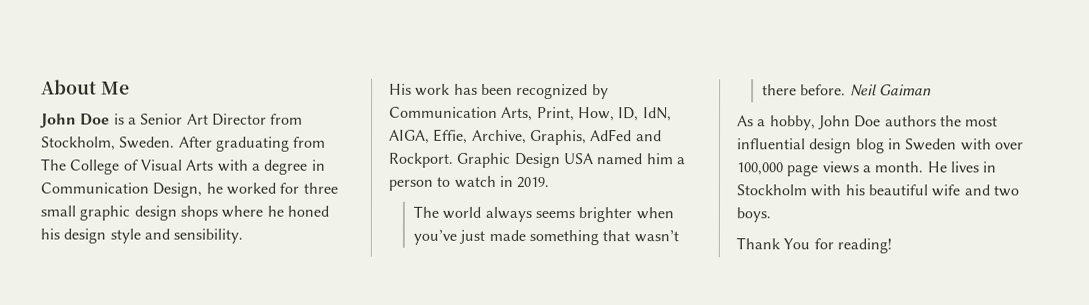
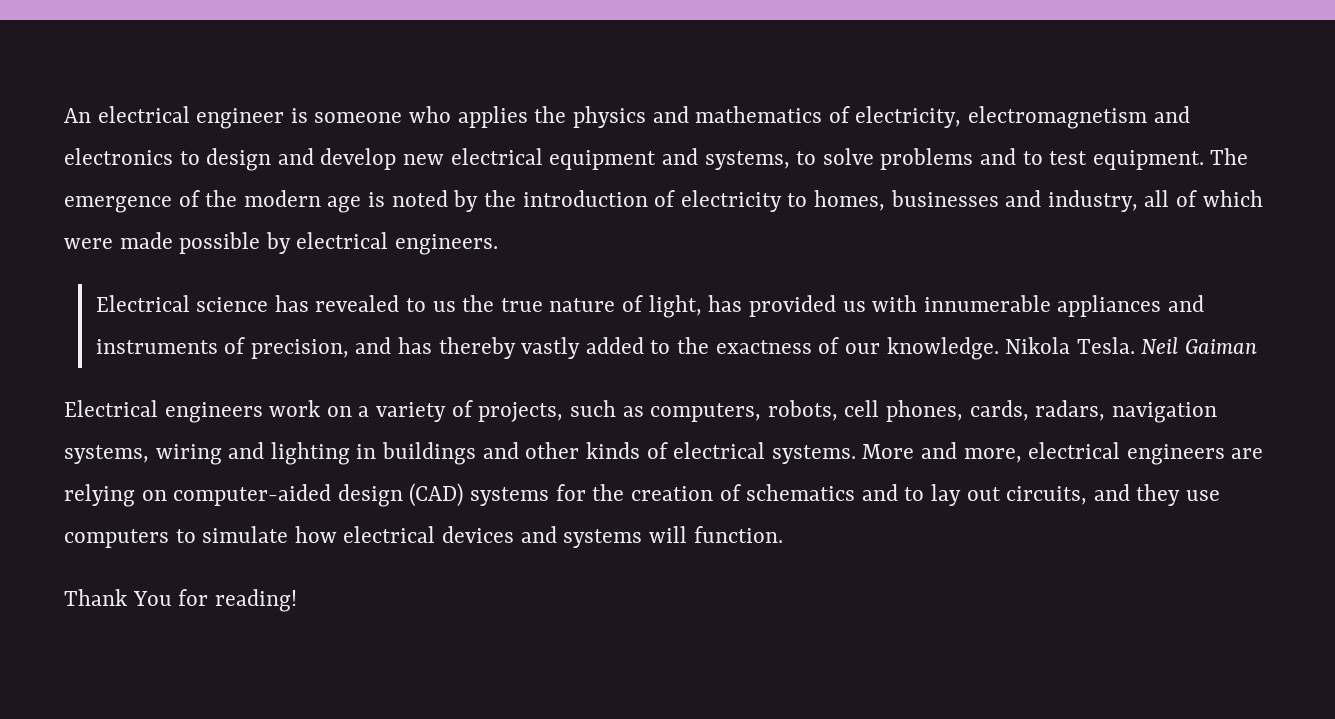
[41,79,130,95] [40,113,304,129] [41,136,327,152] [40,158,325,175] [40,182,338,198] [40,205,329,221] [40,228,244,244] [389,83,609,100] [389,106,672,122] [389,128,662,146] [388,152,685,169] [388,175,550,191] [412,205,674,223] [412,229,679,246] [761,84,932,97] [737,115,999,131] [737,138,1024,154] [736,161,997,177] [736,184,1019,197] [736,207,771,223] About Me // John Doe is a Senior Art Director from Stockholm, Sweden. After graduating from The College of Visual Arts with a degree in Communication Design, he worked for three small graphic design shops where he honed his design style and sensibility. // His work has been recognized by Communication Arts, Print, How, ID, IdN, AIGA, Effie, Archive, Graphis, AdFed and Rockport. Graphic Design USA named him a person to watch in 2019. // The world always seems brighter when you’ve just made something that wasn’t there before. Neil Gaiman // As a hobby, John Doe authors the most influential design blog in Sweden with over 100,000 page views a month. He lives in Stockholm with his beautiful wife and two boys. -> [64,106,1190,129] [64,148,1249,171] [64,190,1263,213] [64,232,499,255] [95,295,1205,318] [95,337,1258,360] [64,400,1217,423] [64,442,1264,465] [64,483,1221,507] [64,526,783,548] An electrical engineer is someone who applies the physics and mathematics of electricity, electromagnetism and electronics to design and develop new electrical equipment and systems, to solve problems and to test equipment. The emergence of the modern age is noted by the introduction of electricity to homes, businesses and industry, all of which were made possible by electrical engineers. // Electrical science has revealed to us the true nature of light, has provided us with innumerable appliances and instruments of precision, and has thereby vastly added to the exactness of our knowledge. Nikola Tesla. Neil Gaiman // Electrical engineers work on a variety of projects, such as computers, robots, cell phones, cards, radars, navigation systems, wiring and lighting in buildings and other kinds of electrical systems. More and more, electrical engineers are relying on computer-aided design (CAD) systems for the creation of schematics and to lay out circuits, and they use computers to simulate how electrical devices and systems will function.

